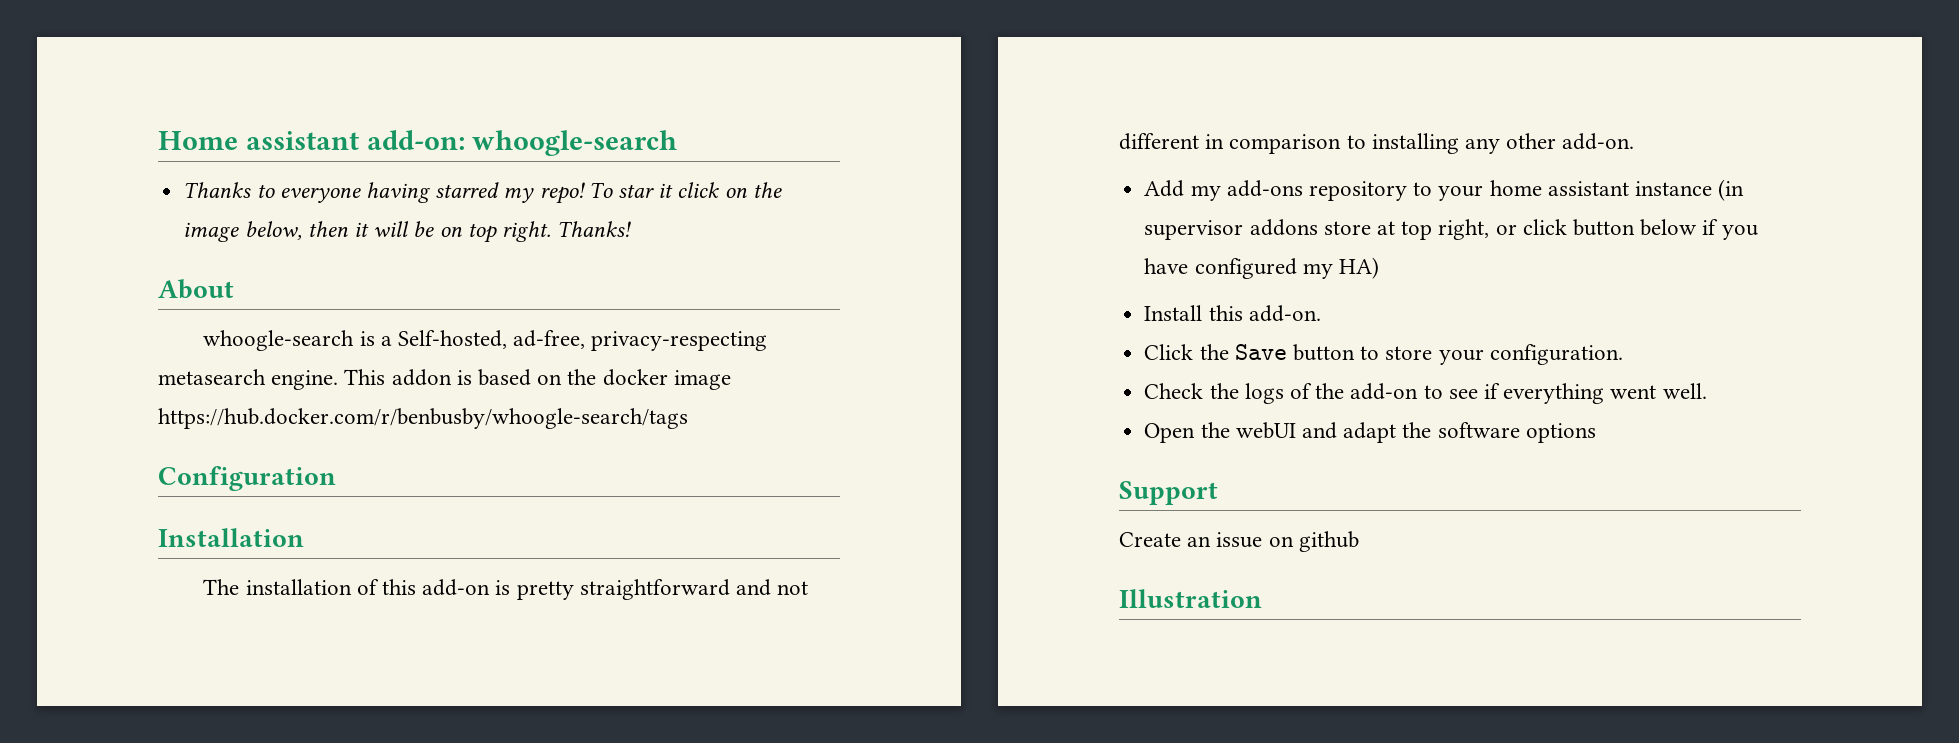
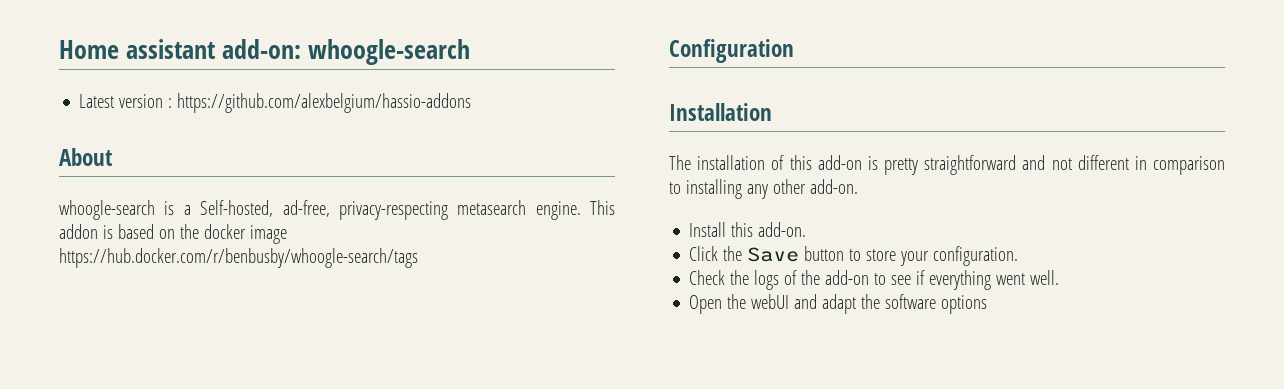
[183,182,782,204] [183,221,632,243] Thanks to everyone having starred my repo! To star it click on the image below, then it will be on top right. Thanks! -> [79,93,472,113] Latest version : https://github.com/alexbelgium/hassio-addons
[1144,179,1745,201] [1144,219,1758,240] [1144,257,1379,279] // Add my add-ons repository to your home assistant instance (in supervisor addons store at top right, or click button below if you have configured my HA) -> (858, 186) none
[1119,481,1218,505] [1119,531,1359,552] [1119,589,1262,608] // Support // Create an issue on github // Illustration -> (988, 304) none

